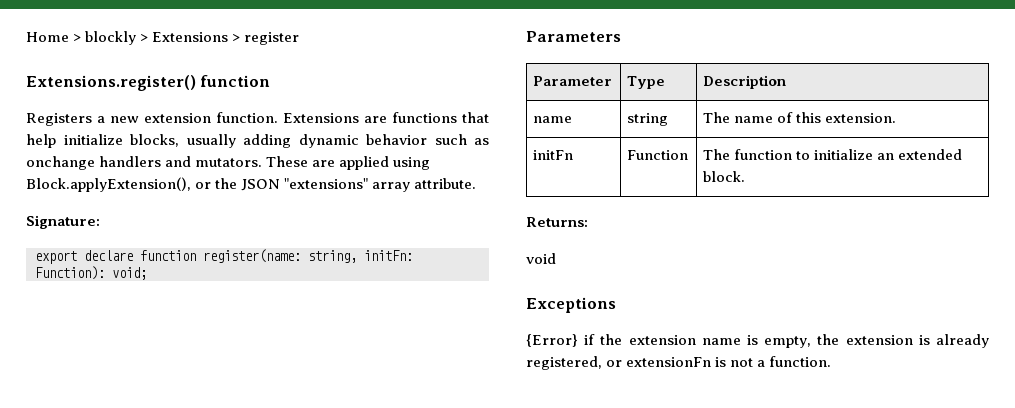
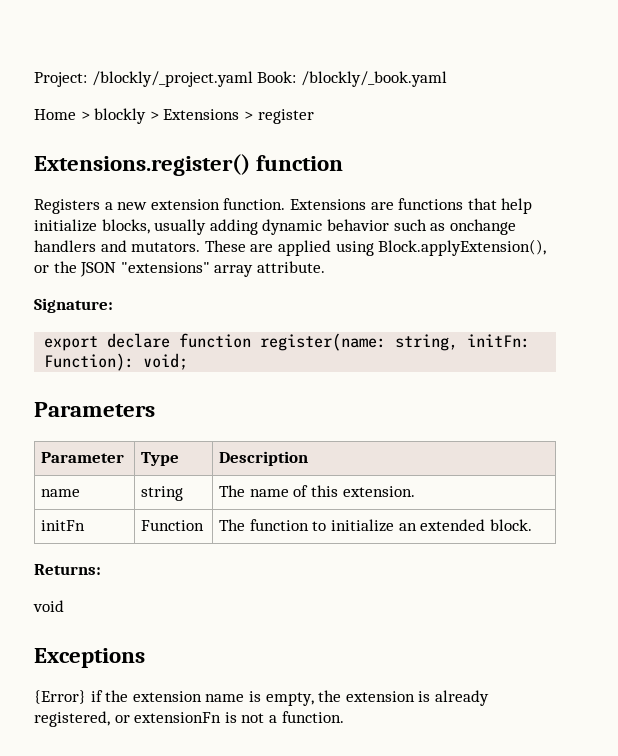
(26, 37) none -> [34,71,447,87] Project: /blockly/_project.yaml Book: /blockly/_book.yaml //

